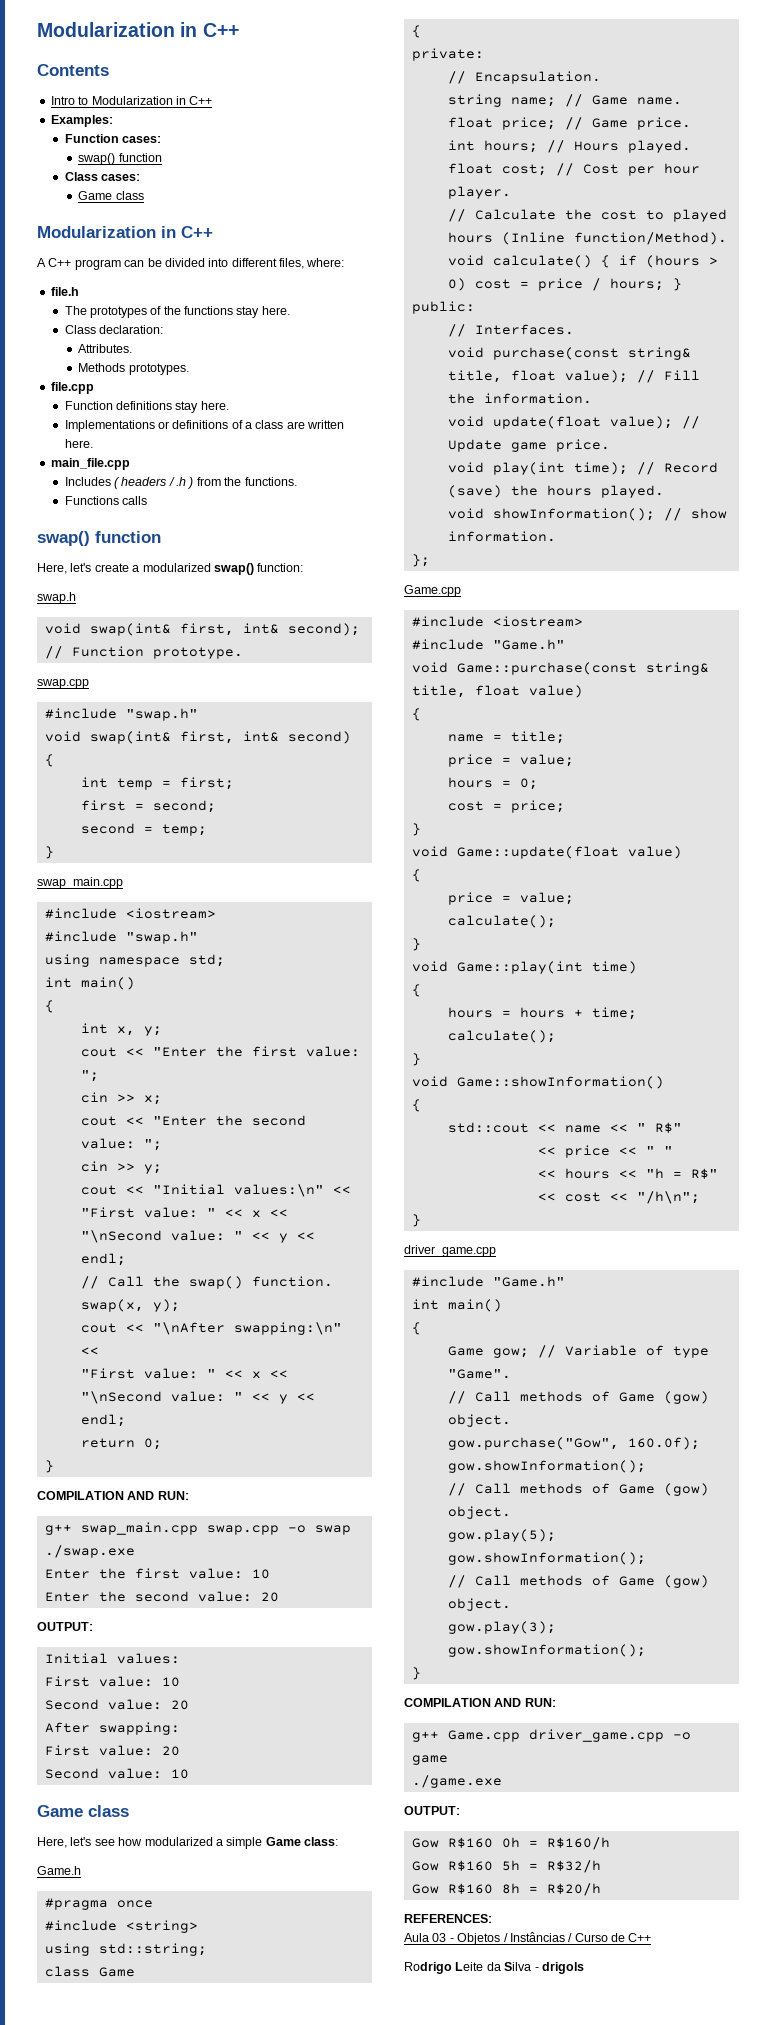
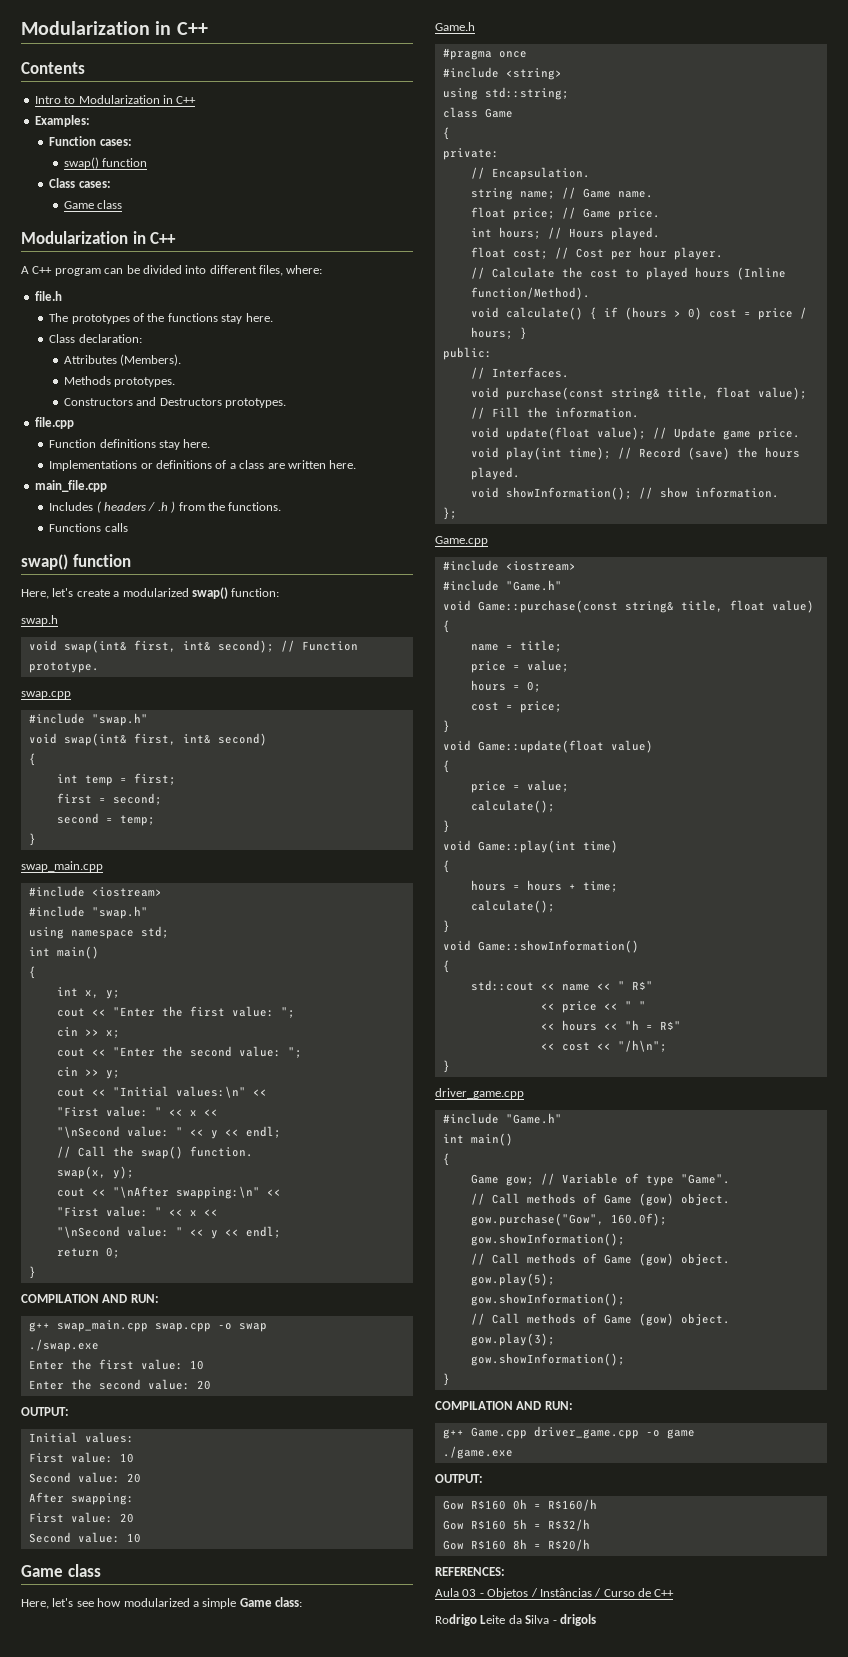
[78,344,133,353] Attributes. -> [63,354,182,366] Attributes (Members).
(189, 369) none -> [63,397,287,408] // Constructors and Destructors prototypes.

